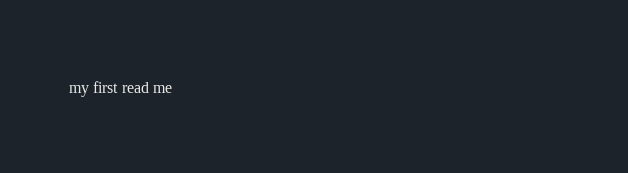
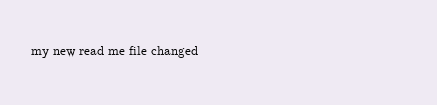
[93,81,119,93] first -> [53,49,76,57] new
(172, 89) none -> [129,46,198,58] file changed

